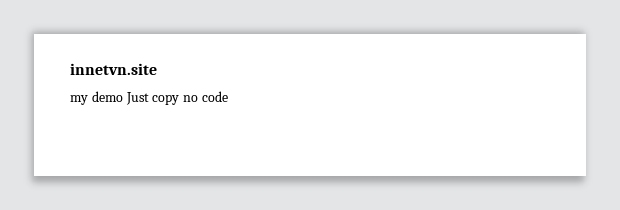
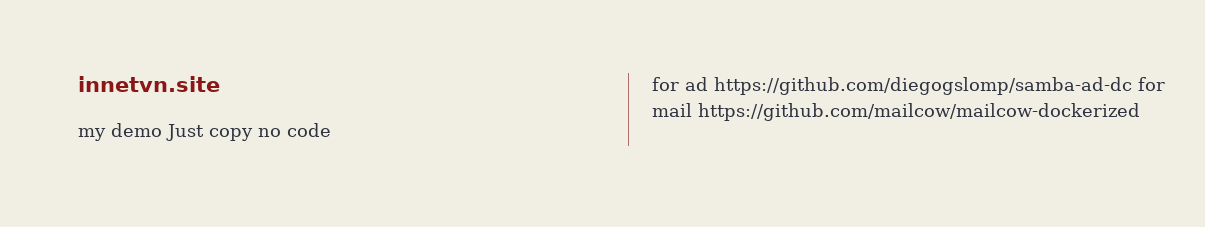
(228, 96) none -> [652,77,1165,95] [652,103,1140,121] // for ad https://github.com/diegogslomp/samba-ad-dc for mail https://github.com/mailcow/mailcow-dockerized

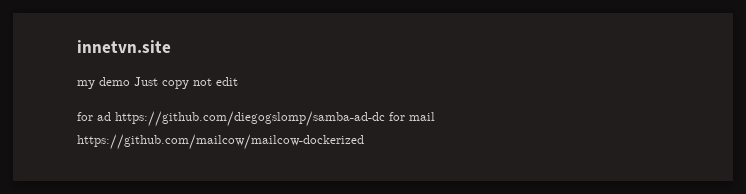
[258,123,331,137] no code -> [193,77,238,86] not edit

